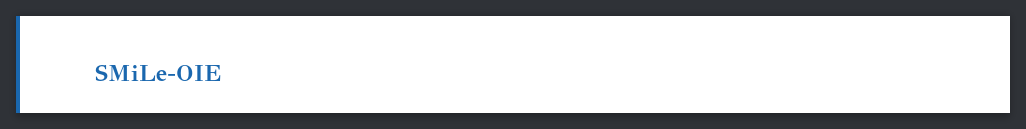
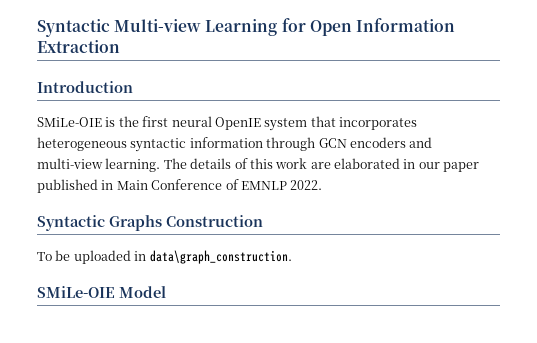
[95,64,221,81] SMiLe-OIE -> [37,18,455,37] [37,40,120,53] [37,81,133,93] [37,116,417,131] [37,137,433,152] [37,158,480,172] [37,179,323,193] [37,215,263,231] [37,250,292,264] [37,286,166,298] Syntactic Multi-view Learning for Open Information Extraction // Introduction // SMiLe-OIE is the first neural OpenIE system that incorporates heterogeneous syntactic information through GCN encoders and multi-view learning. The details of this work are elaborated in our paper published in Main Conference of EMNLP 2022. // Syntactic Graphs Construction // To be uploaded in data\graph_construction. // SMiLe-OIE Model

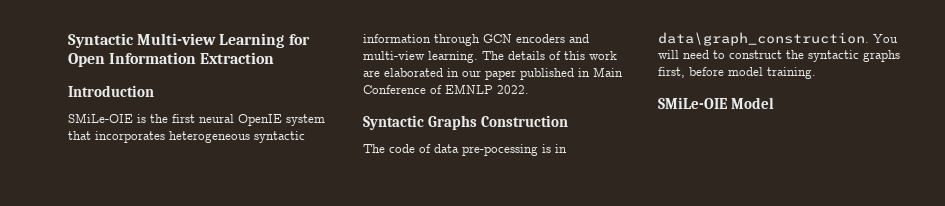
[37,250,292,264] To be uploaded in data\graph_construction. -> [363,144,567,156] [658,32,898,46] [658,50,900,62] [658,67,816,79] The code of data pre-pocessing is in data\graph_construction. You will need to construct the syntactic graphs first, before model training.

